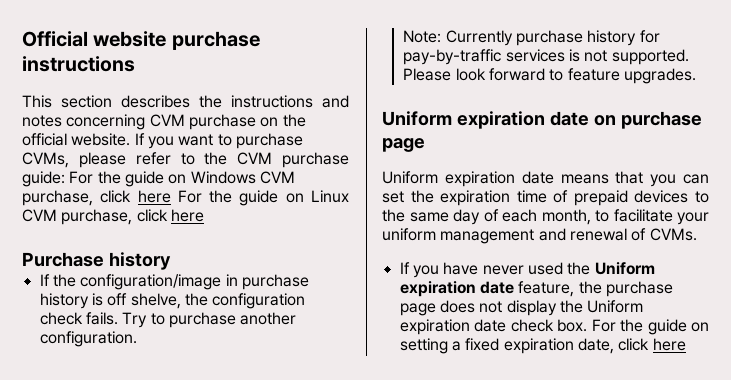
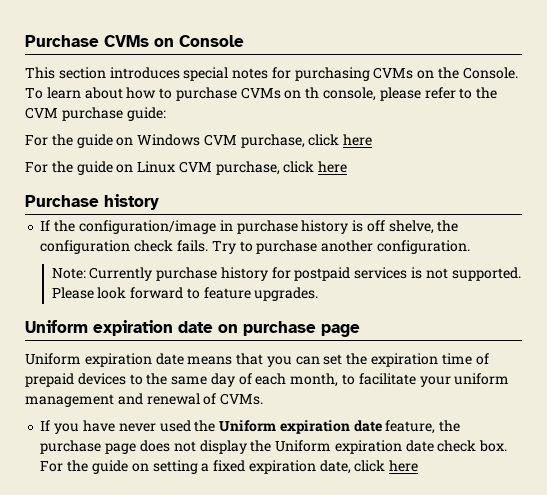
[22,31,260,50] [22,56,135,72] [22,95,349,108] [22,114,306,130] [22,133,303,149] [22,152,69,168] Official website purchase instructions // This section describes the instructions and notes concerning CVM purchase on the official website. If you want to purchase CVMs, -> [25,35,244,47] [25,67,518,81] [25,87,377,101] Purchase CVMs on Console // This section introduces special notes for purchasing CVMs on the Console. To learn about how to purchase CVMs on th console,
(65, 179) none -> (166, 114) //
(171, 196) none -> (373, 140) //
[403,49,502,65] pay-by-traffic -> [294,267,351,281] postpaid

